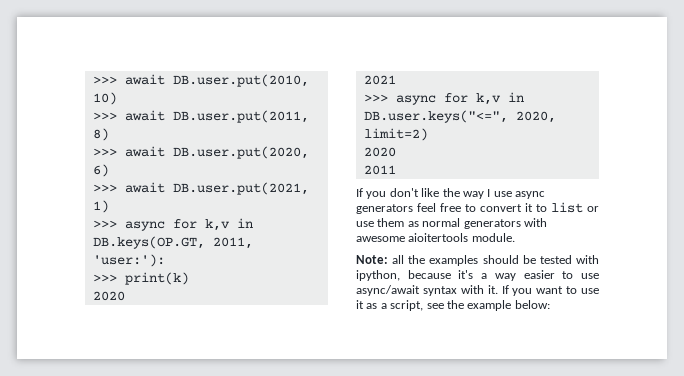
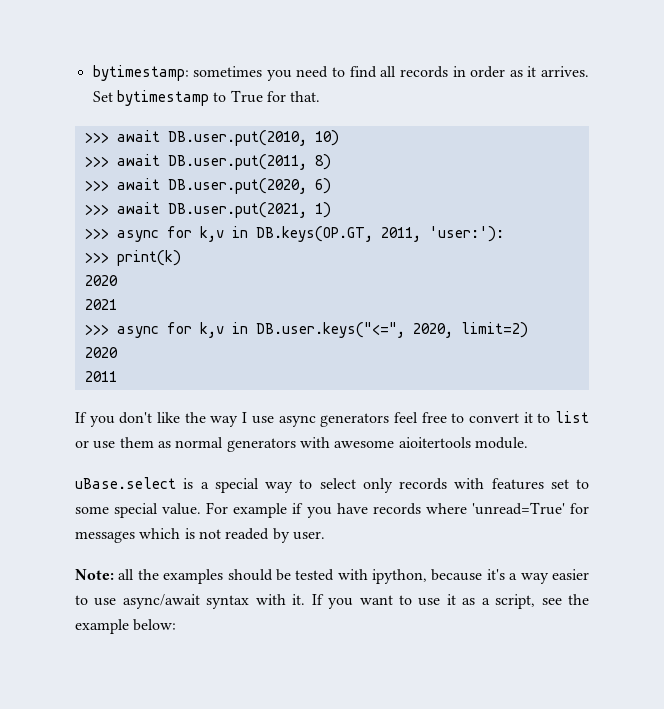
(92, 80) none -> [92,65,589,81] [92,90,321,106] bytimestamp: sometimes you need to find all records in order as it arrives. Set bytimestamp to True for that. //
(515, 237) none -> [75,477,589,493] [75,502,589,518] [75,528,325,543] // uBase.select is a special way to select only records with features set to some special value. For example if you have records where 'unread=True' for messages which is not readed by user.

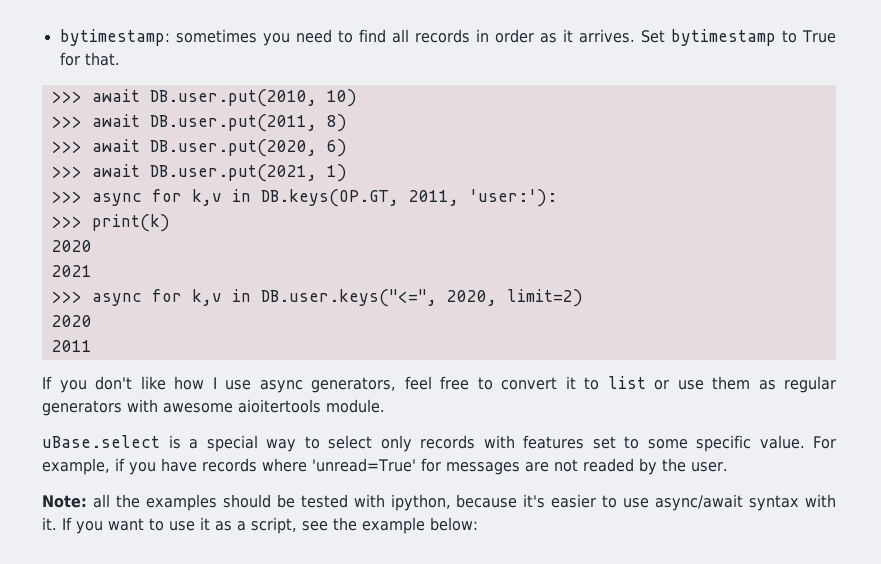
[184,412,239,427] the way -> [174,376,204,390] how
[320,413,390,427] generators -> [311,377,396,393] generators,
[175,437,224,448] normal -> [784,376,836,393] regular
[114,503,159,518] special -> [696,435,751,452] specific
[233,503,288,518] example -> [42,458,110,475] example,
[139,528,195,539] which is -> [524,462,549,472] are
(290, 535) none -> [661,458,686,472] the
[509,573,549,584] a way -> (546, 501) none

